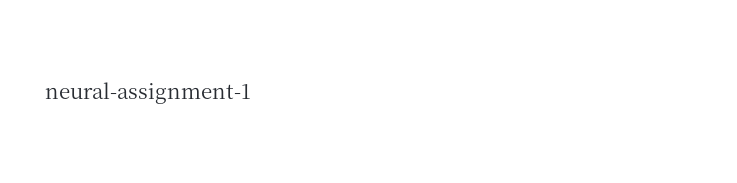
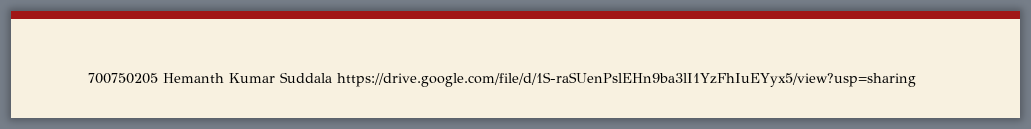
[45,82,251,104] neural-assignment-1 -> [88,72,916,87] 700750205 Hemanth Kumar Suddala https://drive.google.com/file/d/1S-raSUenPslEHn9ba3lI1YzFhIuEYyx5/view?usp=sharing

